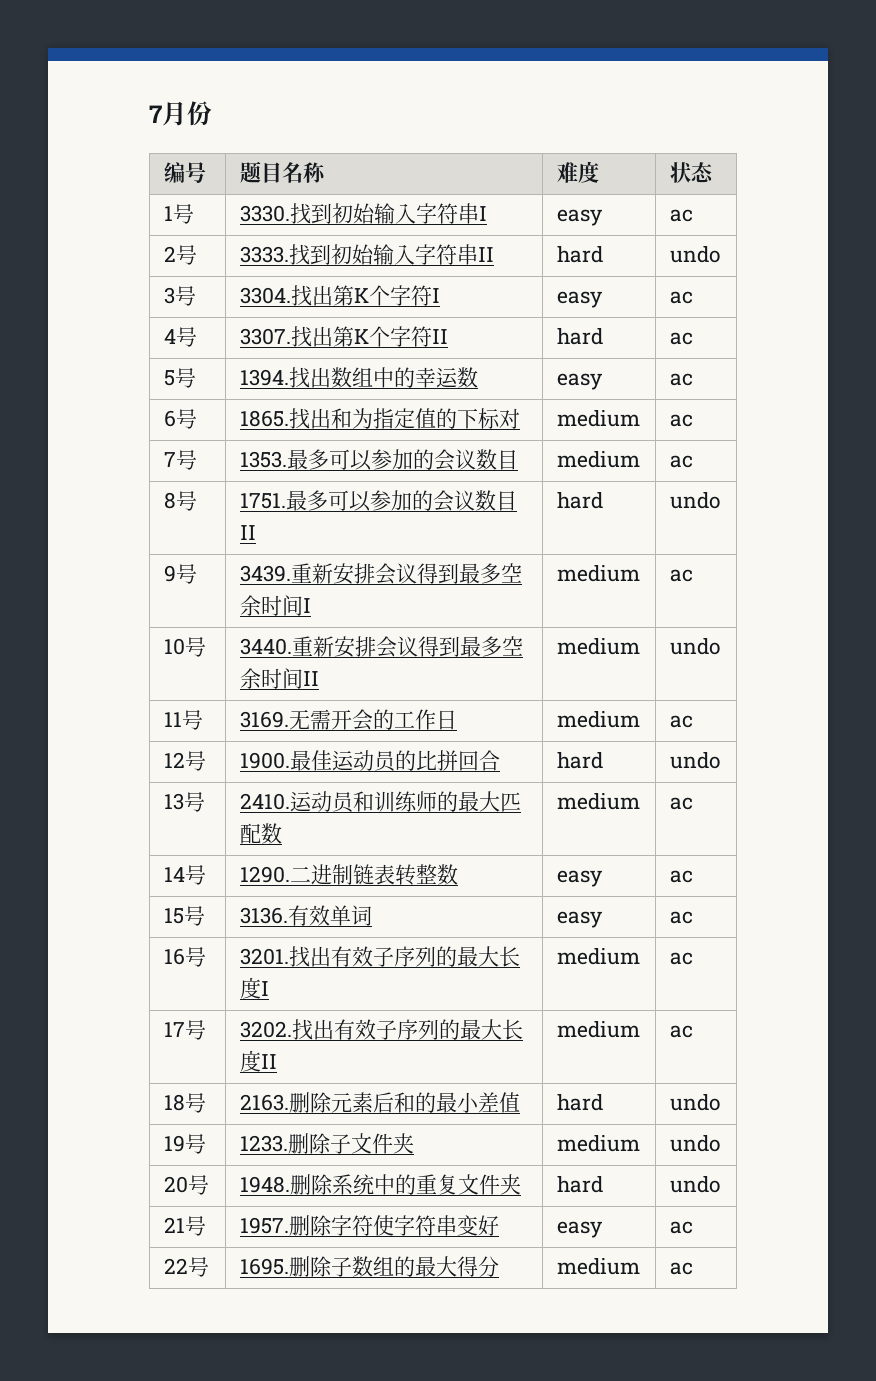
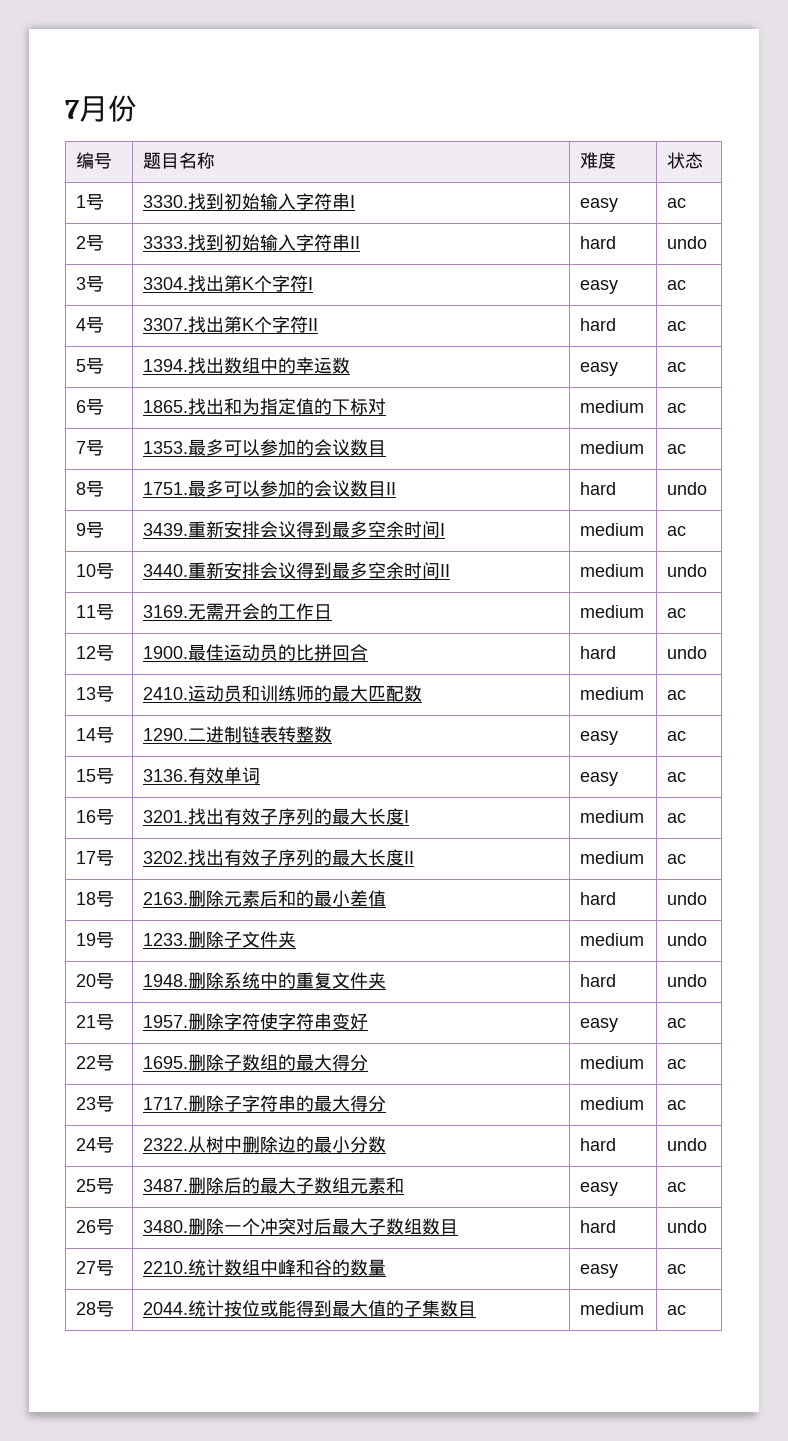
(693, 1268) none -> [76,1096,115,1112] [143,1095,387,1112] [580,1097,645,1110] [667,1100,687,1110] [76,1137,115,1153] [143,1136,387,1153] [580,1138,617,1151] [667,1138,708,1151] [76,1178,115,1194] [143,1177,405,1194] [580,1182,619,1196] [667,1182,687,1192] [76,1219,115,1235] [143,1218,459,1235] [580,1220,617,1233] [667,1220,708,1233] [76,1260,115,1276] [143,1259,387,1276] [580,1264,619,1278] [667,1264,687,1274] [76,1301,115,1317] [143,1300,477,1317] [580,1302,645,1315] [667,1305,687,1315] // 23号 | 1717.删除子字符串的最大得分 | medium | ac // 24号 | 2322.从树中删除边的最小分数 | hard | undo // 25号 | 3487.删除后的最大子数组元素和 | easy | ac // 26号 | 3480.删除一个冲突对后最大子数组数目 | hard | undo // 27号 | 2210.统计数组中峰和谷的数量 | easy | ac // 28号 | 2044.统计按位或能得到最大值的子集数目 | medium | ac

